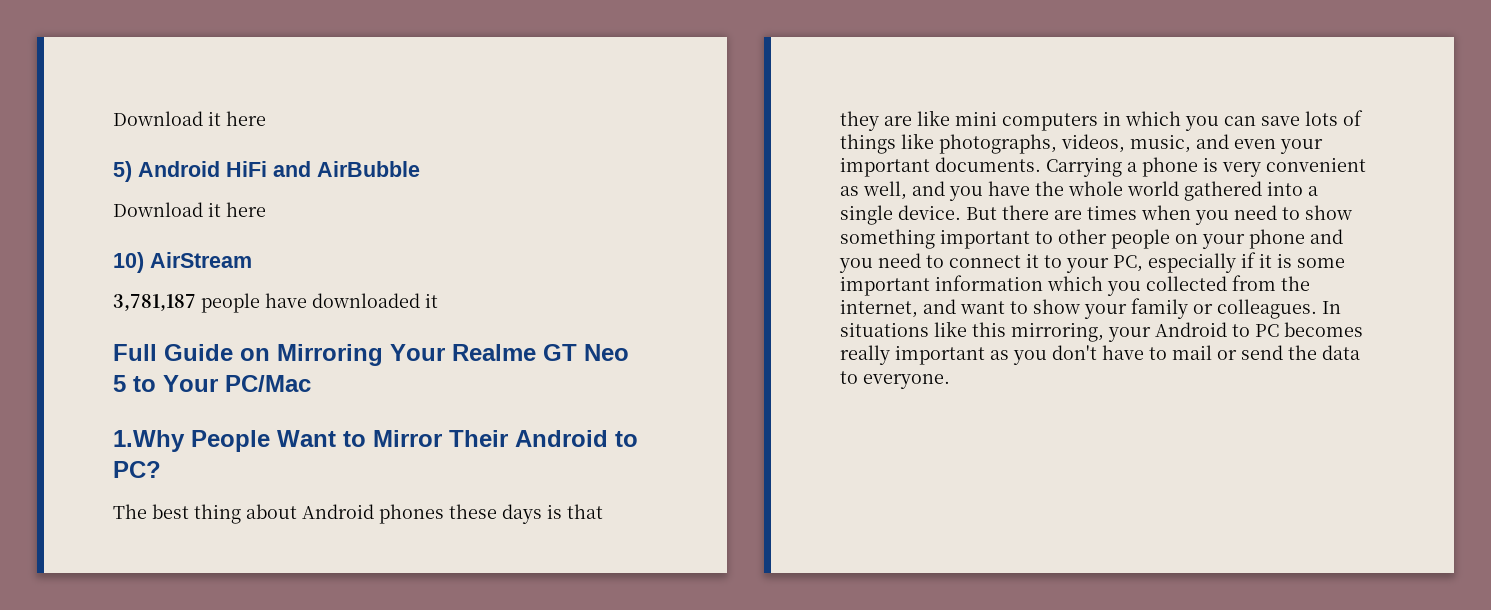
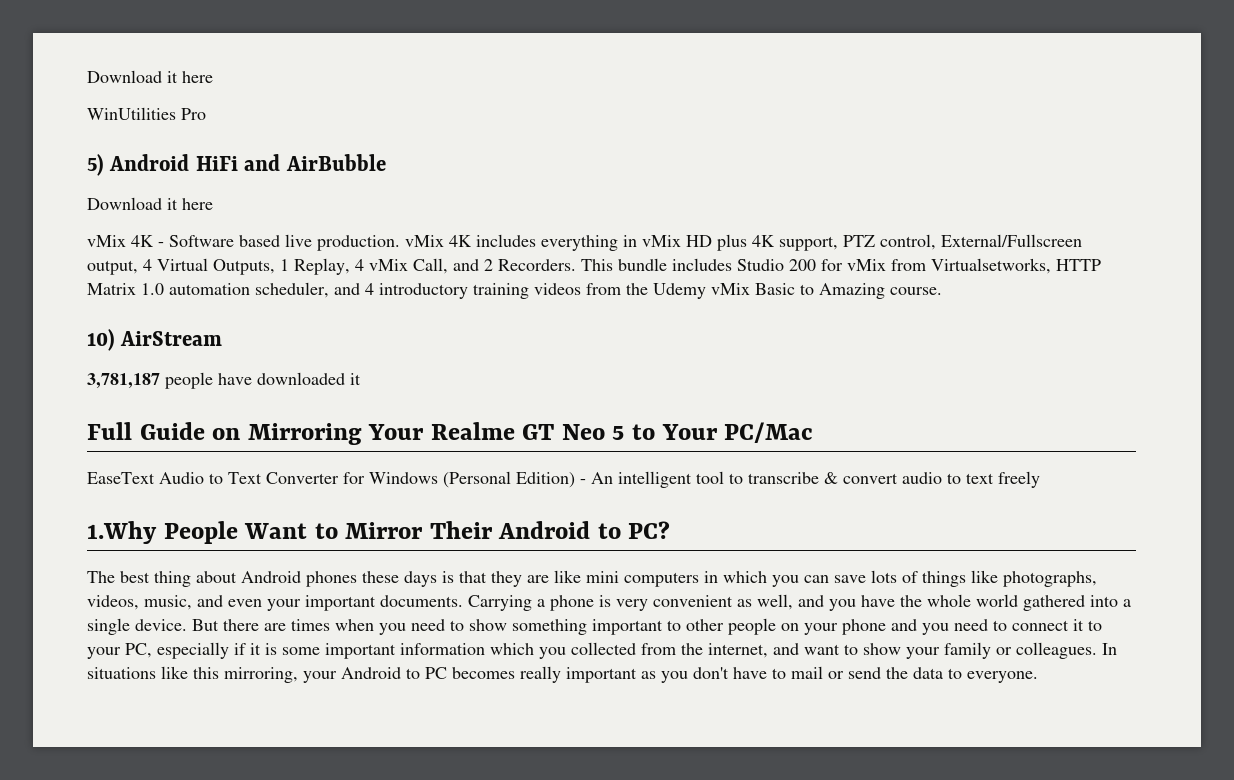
[113,111,266,126] Download it here -> [87,70,213,83] [87,107,206,120] Download it here // WinUtilities Pro
(266, 209) none -> [87,234,1082,251] [87,258,1101,275] [87,282,942,299] // vMix 4K - Software based live production. vMix 4K includes everything in vMix HD plus 4K support, PTZ control, External/Fullscreen output, 4 Virtual Outputs, 1 Replay, 4 vMix Call, and 2 Recorders. This bundle includes Studio 200 for vMix from Virtualsetworks, HTTP Matrix 1.0 automation scheduler, and 4 introductory training videos from the Udemy vMix Basic to Amazing course.
(311, 383) none -> [87,471,1040,488] // EaseText Audio to Text Converter for Windows (Personal Edition) - An intelligent tool to transcribe & convert audio to text freely

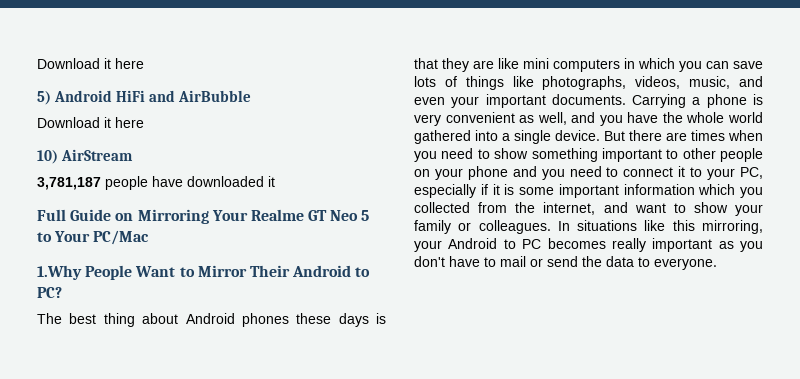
[87,70,213,83] [87,107,206,120] Download it here // WinUtilities Pro -> [37,58,144,69] Download it here
[87,234,1082,251] [87,258,1101,275] [87,282,942,299] // vMix 4K - Software based live production. vMix 4K includes everything in vMix HD plus 4K support, PTZ control, External/Fullscreen output, 4 Virtual Outputs, 1 Replay, 4 vMix Call, and 2 Recorders. This bundle includes Studio 200 for vMix from Virtualsetworks, HTTP Matrix 1.0 automation scheduler, and 4 introductory training videos from the Udemy vMix Basic to Amazing course. -> (144, 122) none
[87,471,1040,488] // EaseText Audio to Text Converter for Windows (Personal Edition) - An intelligent tool to transcribe & convert audio to text freely -> (150, 237) none

